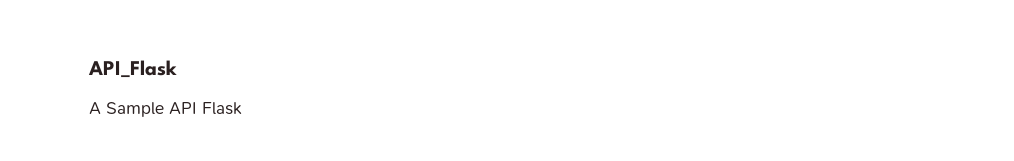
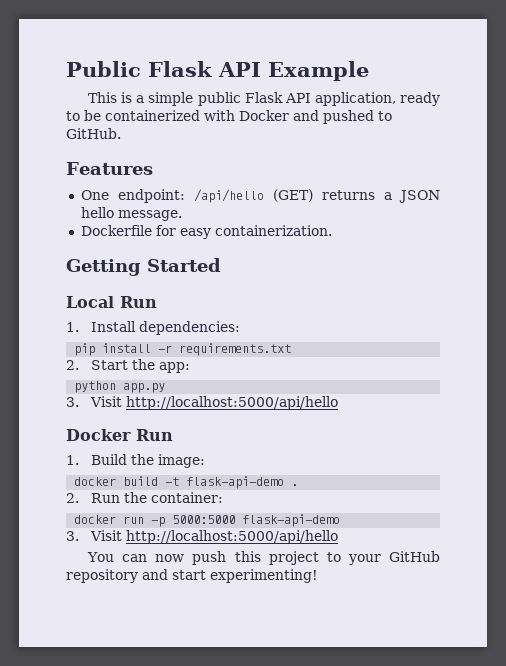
[88,60,177,78] [89,102,242,117] API_Flask // A Sample API Flask -> [66,61,369,81] [88,92,440,106] [66,110,392,124] [66,128,121,139] [66,162,153,175] [80,189,440,203] [80,207,182,221] [80,225,332,239] [66,258,221,276] [66,296,157,308] [66,321,240,335] [74,343,292,356] [66,359,190,373] [74,381,166,393] [66,396,338,410] [66,429,173,441] [66,454,205,468] [74,476,299,489] [66,492,223,503] [74,514,341,527] [66,530,338,544] [87,551,440,565] [66,569,318,583] Public Flask API Example // This is a simple public Flask API application, ready to be containerized with Docker and pushed to GitHub. // Features // One endpoint: /api/hello (GET) returns a JSON hello message. // Dockerfile for easy containerization. // Getting Started // Local Run // 1. Install dependencies: // pip install -r requirements.txt // 2. Start the app: // python app.py // 3. Visit http://localhost:5000/api/hello // Docker Run // 1. Build the image: // docker build -t flask-api-demo . // 2. Run the container: // docker run -p 5000:5000 flask-api-demo // 3. Visit http://localhost:5000/api/hello // You can now push this project to your GitHub repository and start experimenting!

